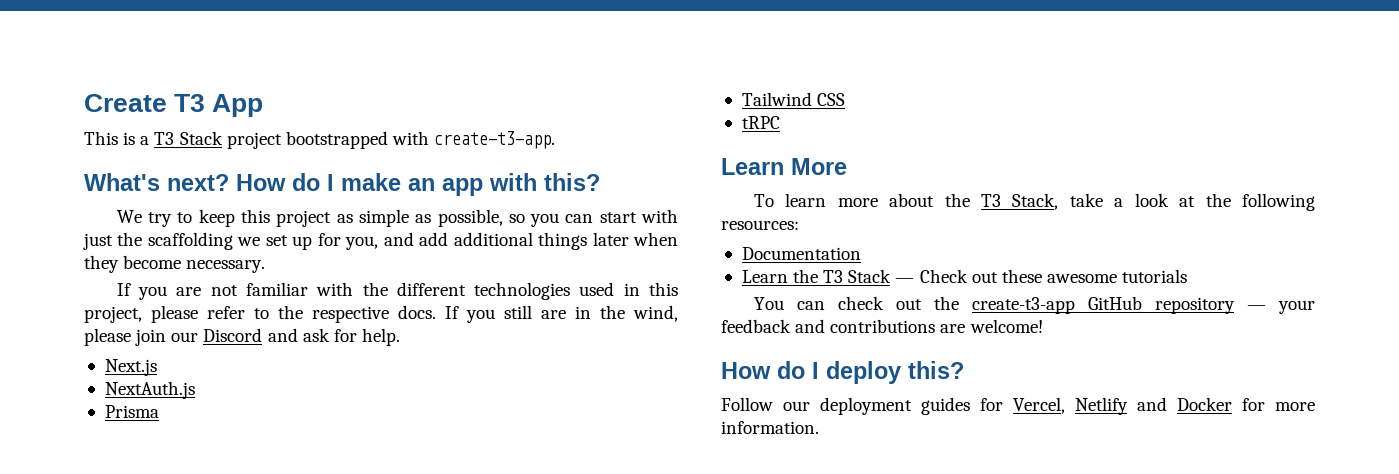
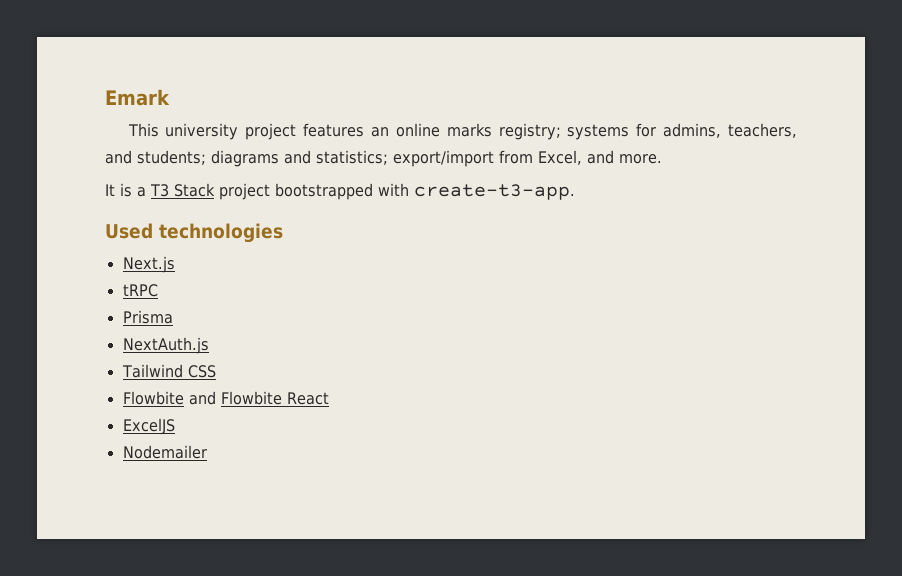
[84,94,264,117] [84,131,118,145] Create T3 App // This -> [105,89,170,106] [127,123,798,140] [105,150,662,167] [105,184,115,196] Emark // This university project features an online marks registry; systems for admins, teachers, and students; diagrams and statistics; export/import from Excel, and more. // It
[84,173,600,196] [116,209,678,227] [83,232,678,250] [84,255,266,273] [116,282,678,300] [84,305,678,323] [84,328,400,346] What's next? How do I make an app with this? // We try to keep this project as simple as possible, so you can start with just the scaffolding we set up for you, and add additional things later when they become necessary. // If you are not familiar with the different technologies used in this project, please refer to the respective docs. If you still are in the wind, please join our Discord and ask for help. -> [105,223,283,243] Used technologies
[104,381,195,399] NextAuth.js -> [122,284,158,297] tRPC
(159, 411) none -> [122,337,209,354] // NextAuth.js
[741,116,780,129] [721,158,847,175] [753,193,1315,211] [721,220,799,230] [741,247,861,260] [741,269,1188,283] [753,296,1315,314] [721,319,1043,333] [721,361,964,384] [721,397,1315,415] [721,421,819,434] tRPC // Learn More // To learn more about the T3 Stack, take a look at the following resources: // Documentation // Learn the T3 Stack — Check out these awesome tutorials // You can check out the create-t3-app GitHub repository — your feedback and contributions are welcome! // How do I deploy this? // Follow our deployment guides for Vercel, Netlify and Docker for more information. -> [122,391,329,405] [122,418,175,435] [122,445,207,459] Flowbite and Flowbite React // ExcelJS // Nodemailer

